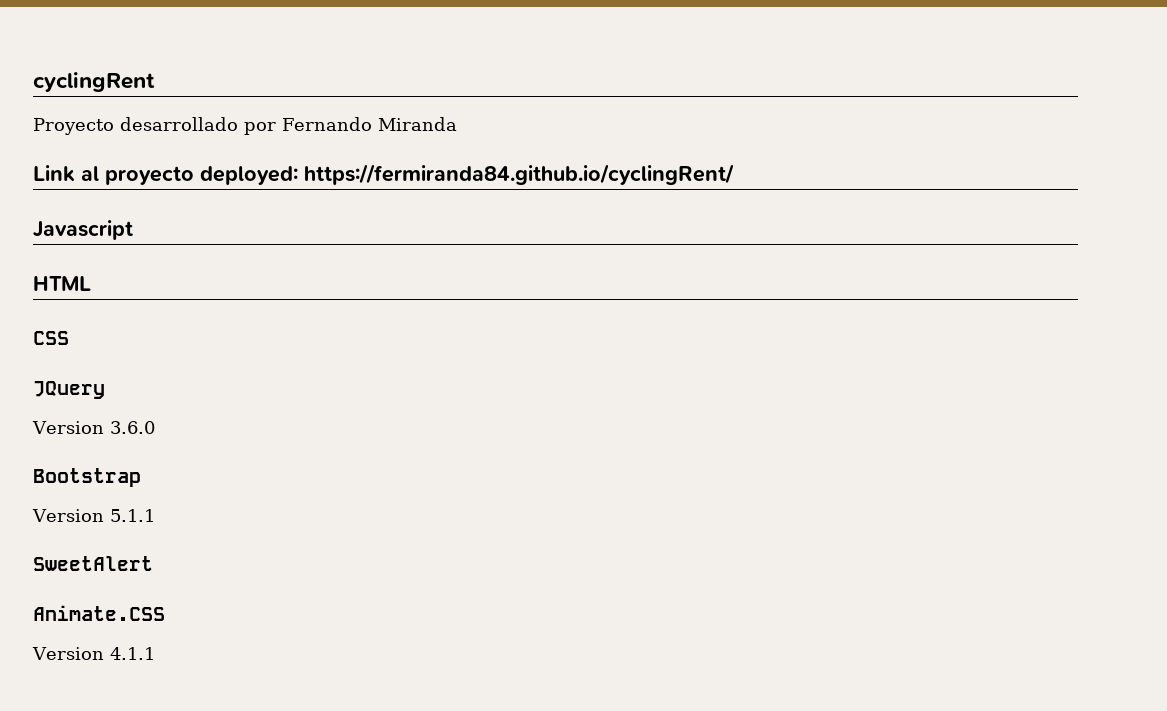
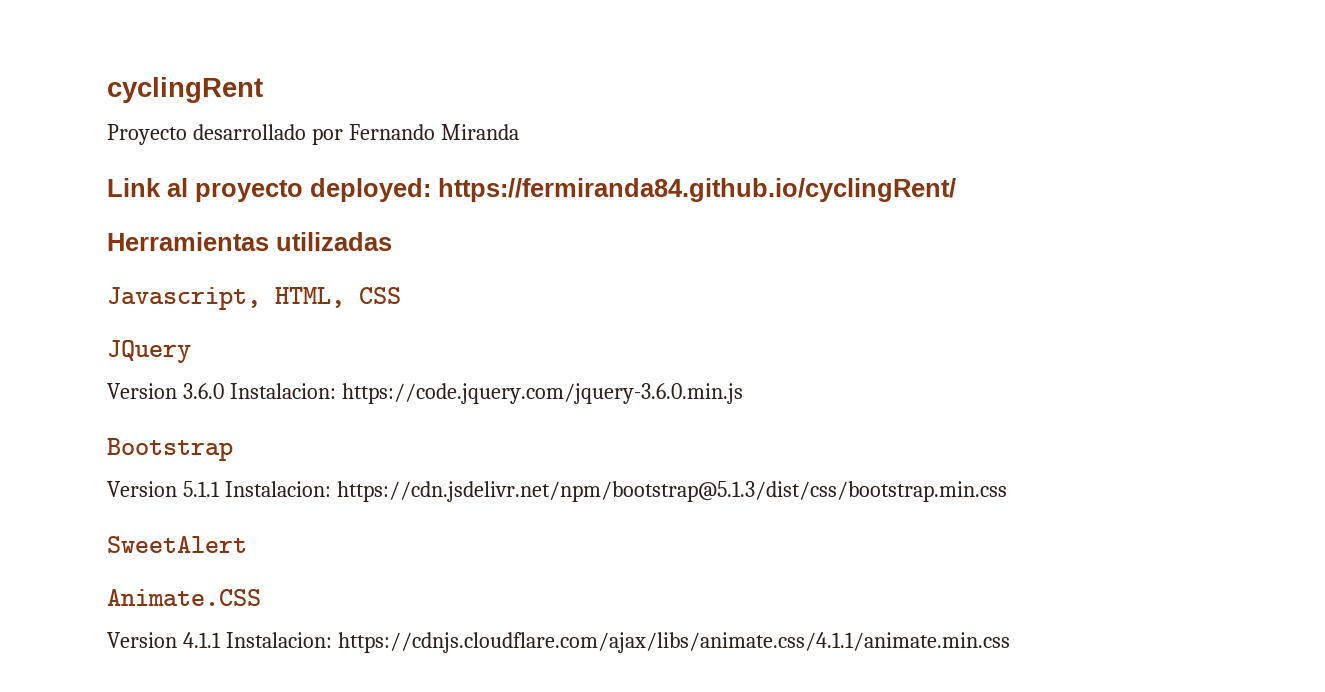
[33,220,133,240] [33,276,91,291] Javascript // HTML // -> [107,232,392,251] [107,287,345,310] Herramientas utilizadas // Javascript, HTML,
(155, 427) none -> [229,383,743,404] Instalacion: https://code.jquery.com/jquery-3.6.0.min.js
(155, 515) none -> [224,481,1007,502] Instalacion: https://cdn.jsdelivr.net/npm/bootstrap@5.1.3/dist/css/bootstrap.min.css
(155, 653) none -> [225,632,1010,653] Instalacion: https://cdnjs.cloudflare.com/ajax/libs/animate.css/4.1.1/animate.min.css

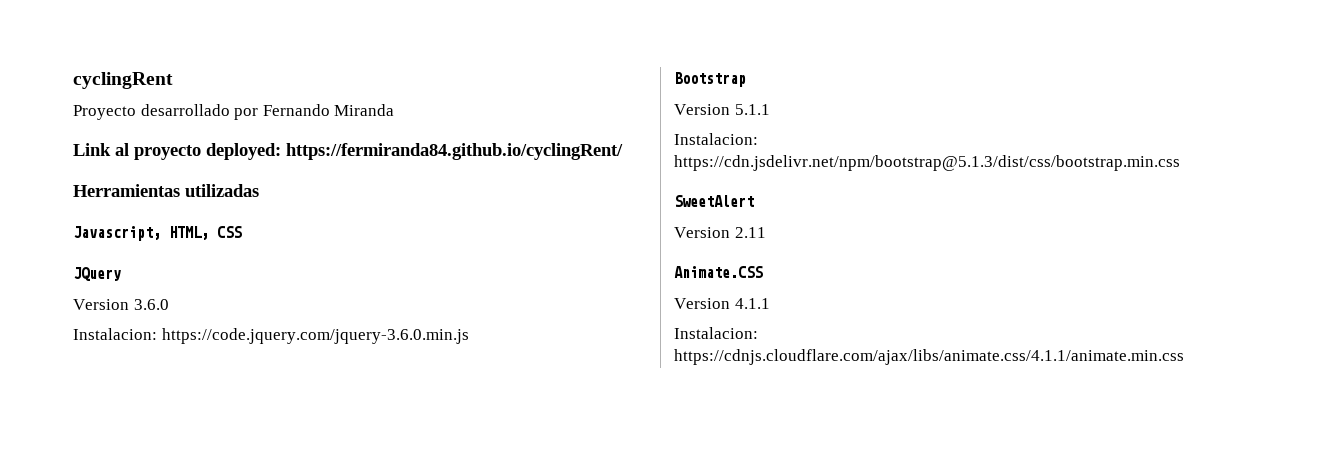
(224, 391) none -> (169, 304) //
(220, 489) none -> (770, 109) //
(247, 544) none -> [674,227,766,238] // Version 2.11
(221, 640) none -> (770, 303) //

